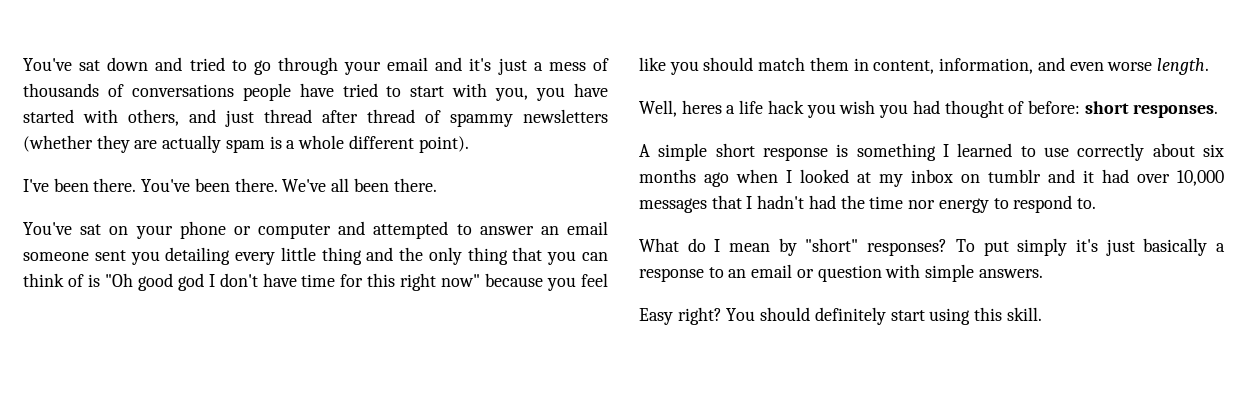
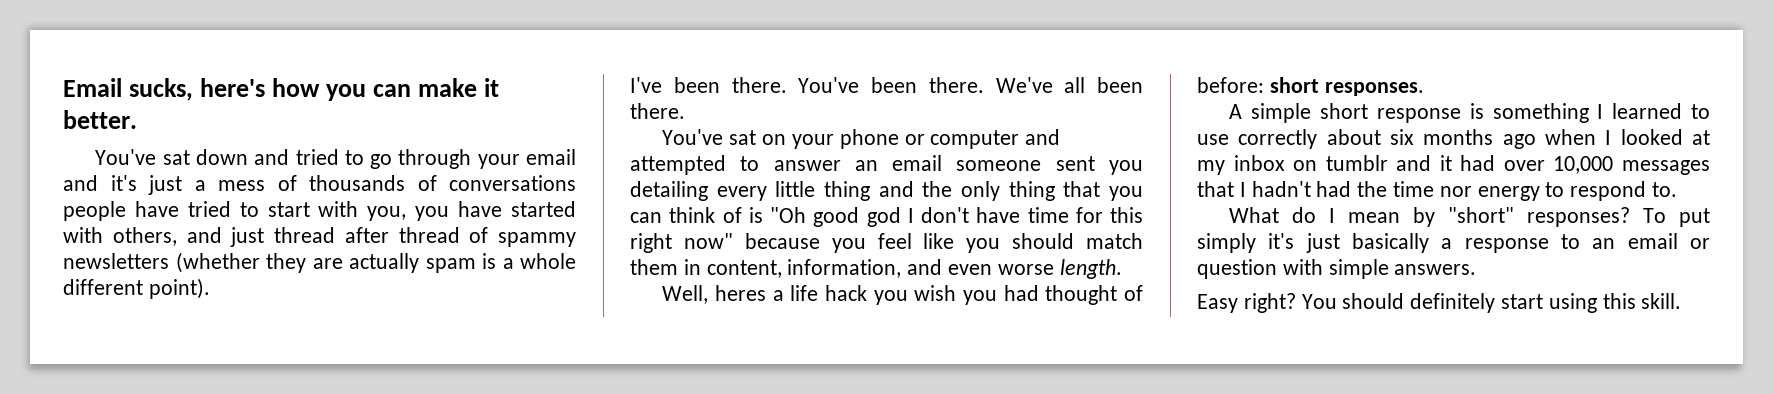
(23, 64) none -> [63,78,500,101] [63,110,137,129] Email sucks, here's how you can make it better. //

